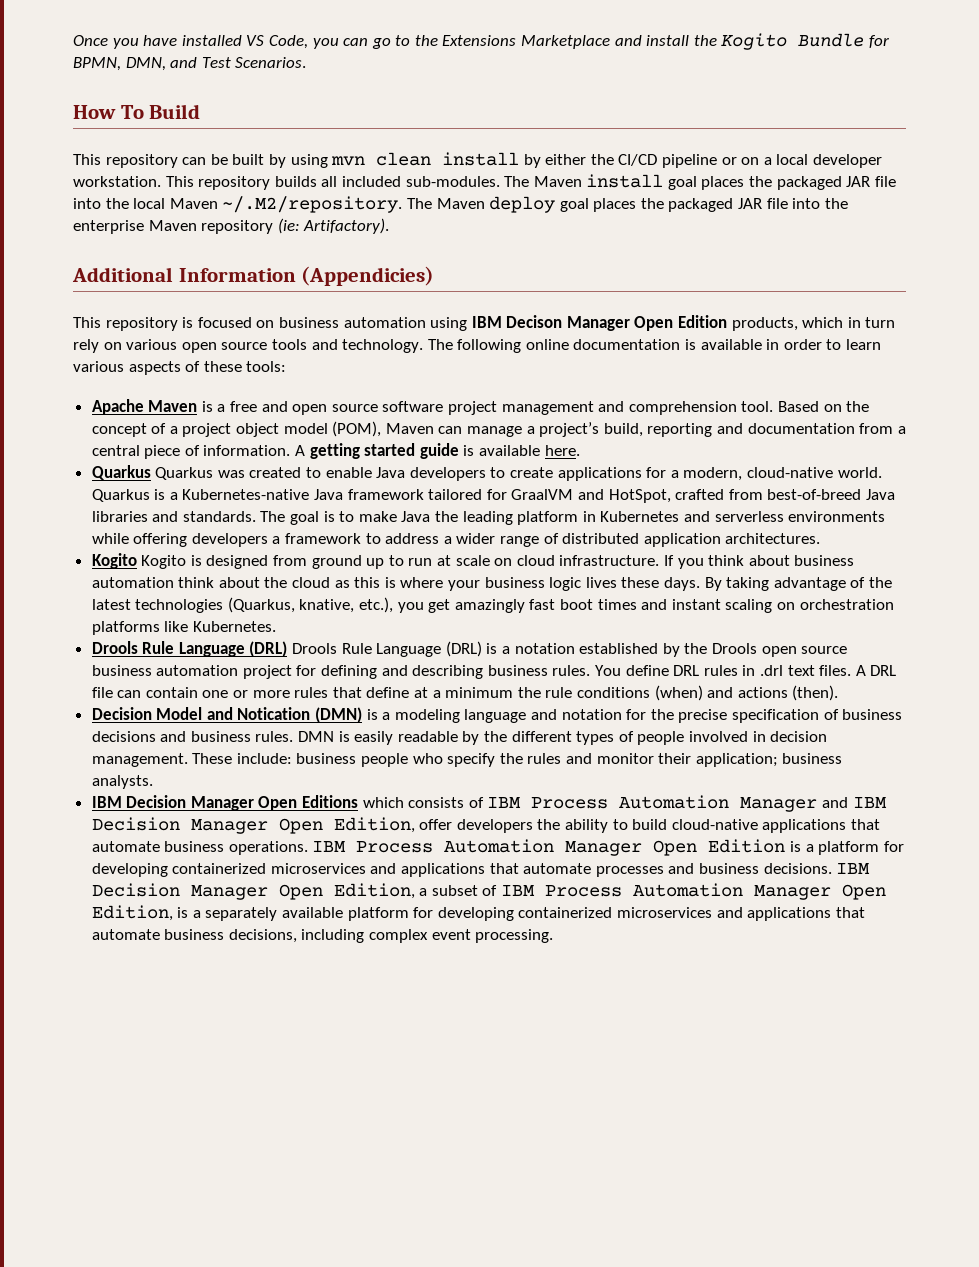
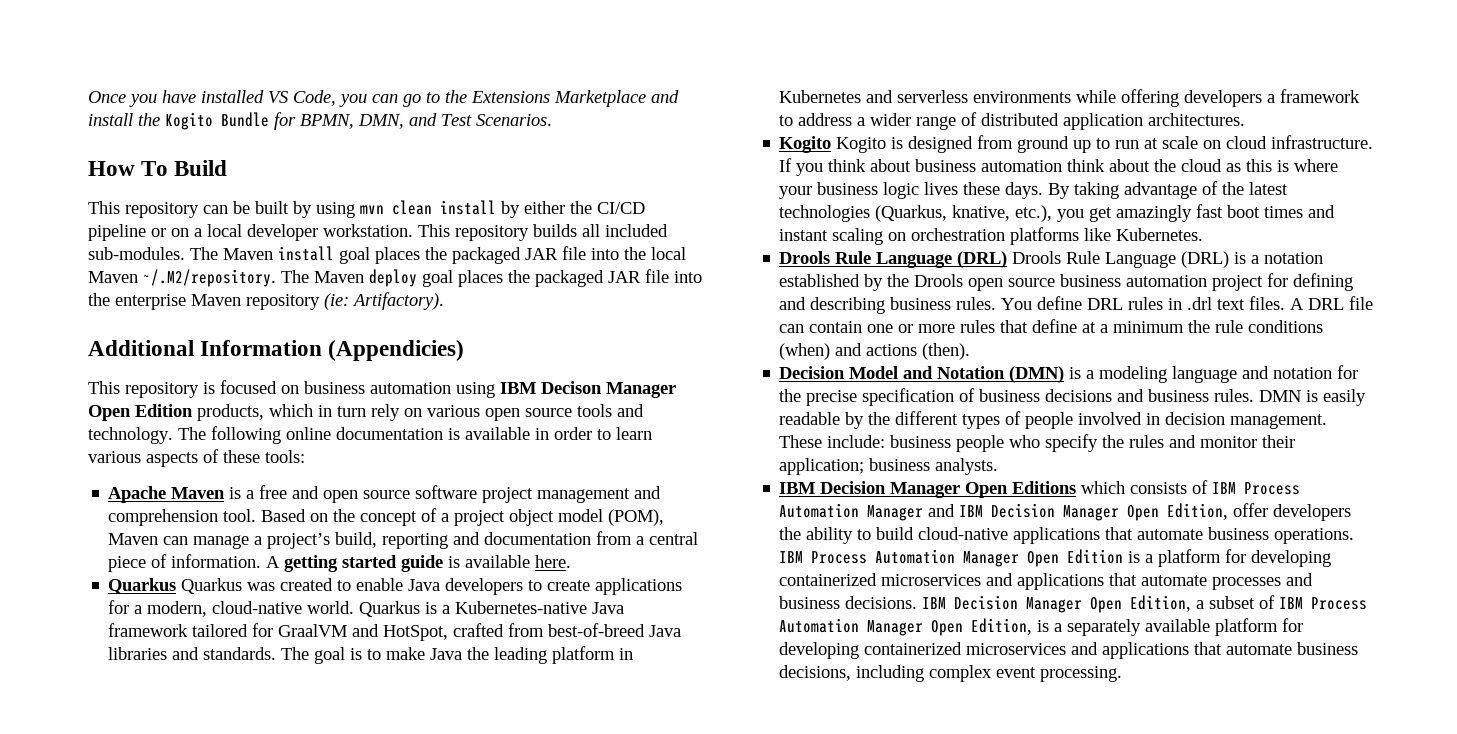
[237,707,311,720] Notication -> [937,366,1006,379] Notation

